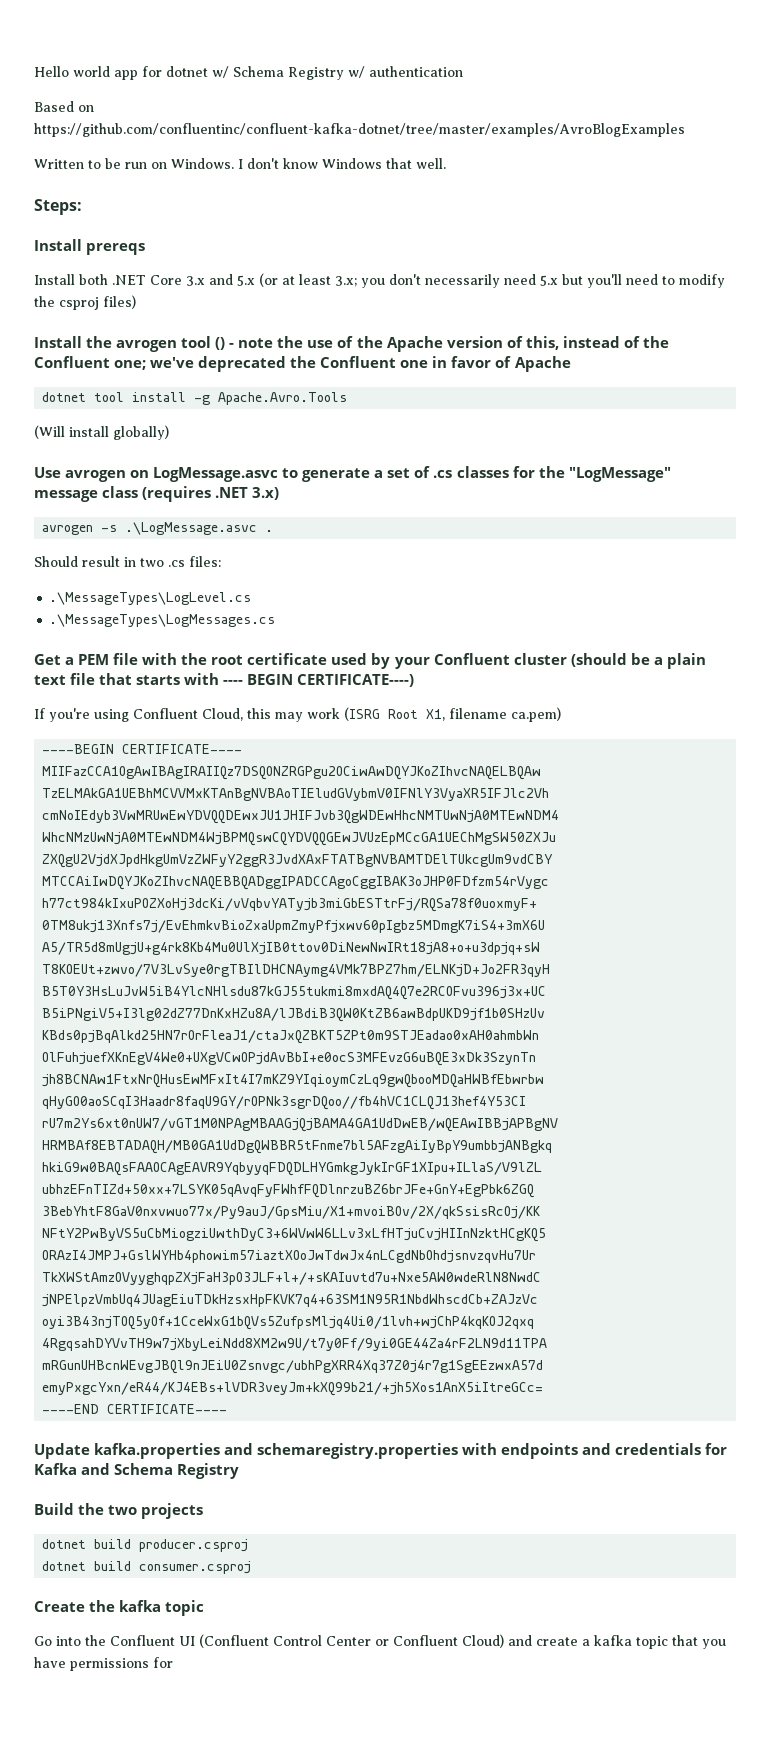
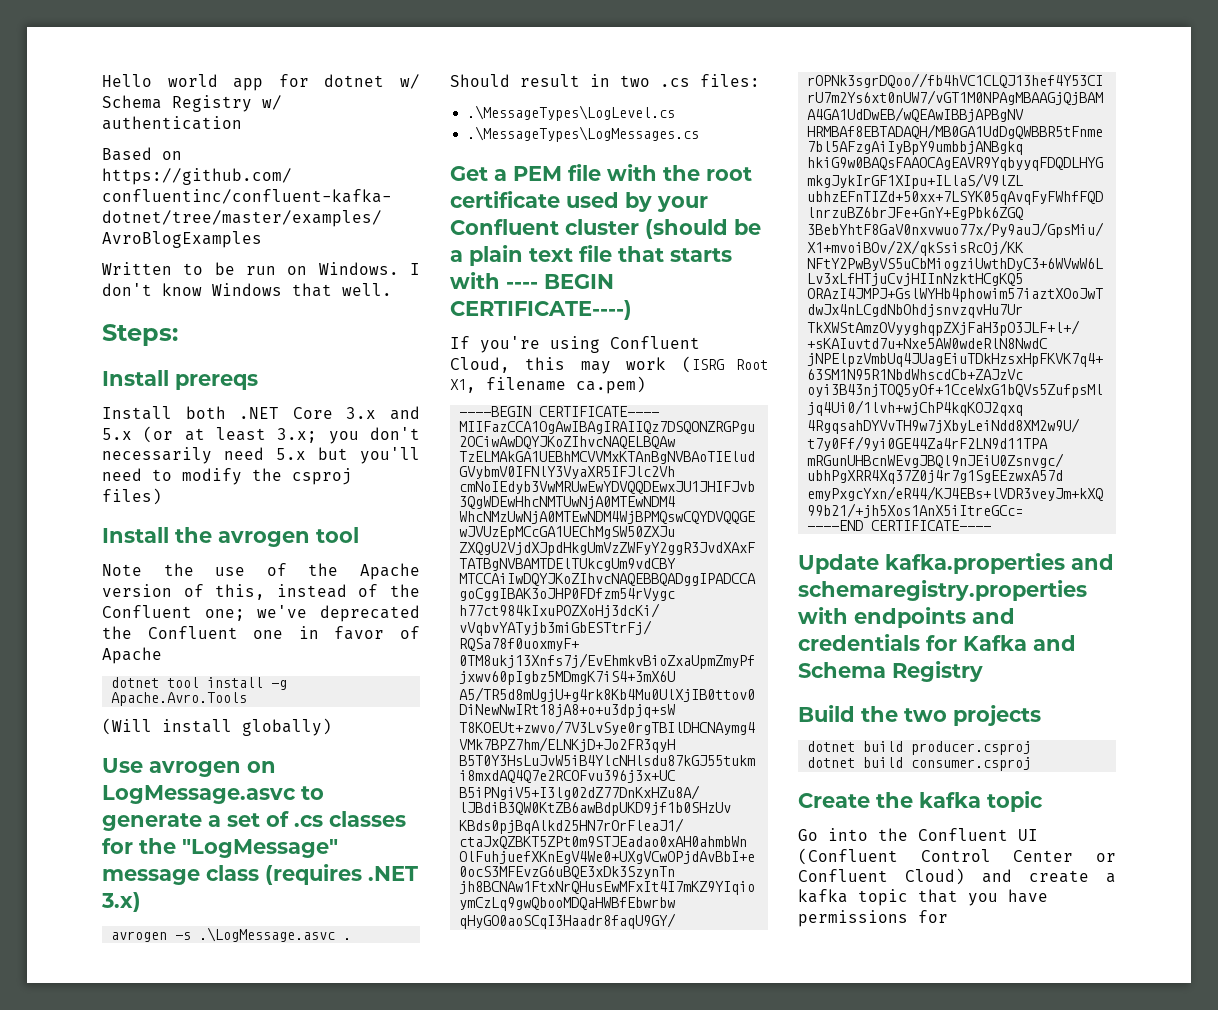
[215,337,274,350] () - note -> [102,564,142,576] // Note

